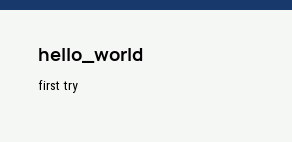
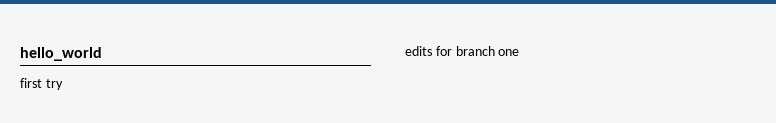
(78, 87) none -> [405,46,520,56] // edits for branch one

